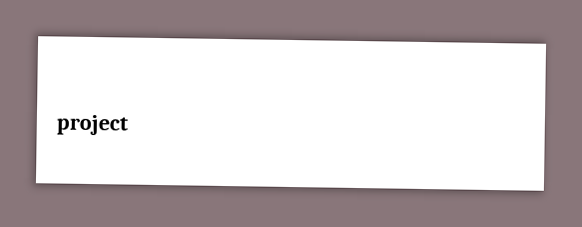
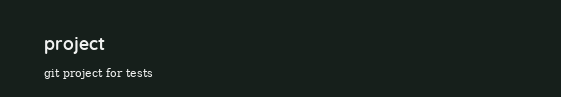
[56,114,128,136] project -> [44,36,105,54] [44,68,153,79] project // git project for tests

